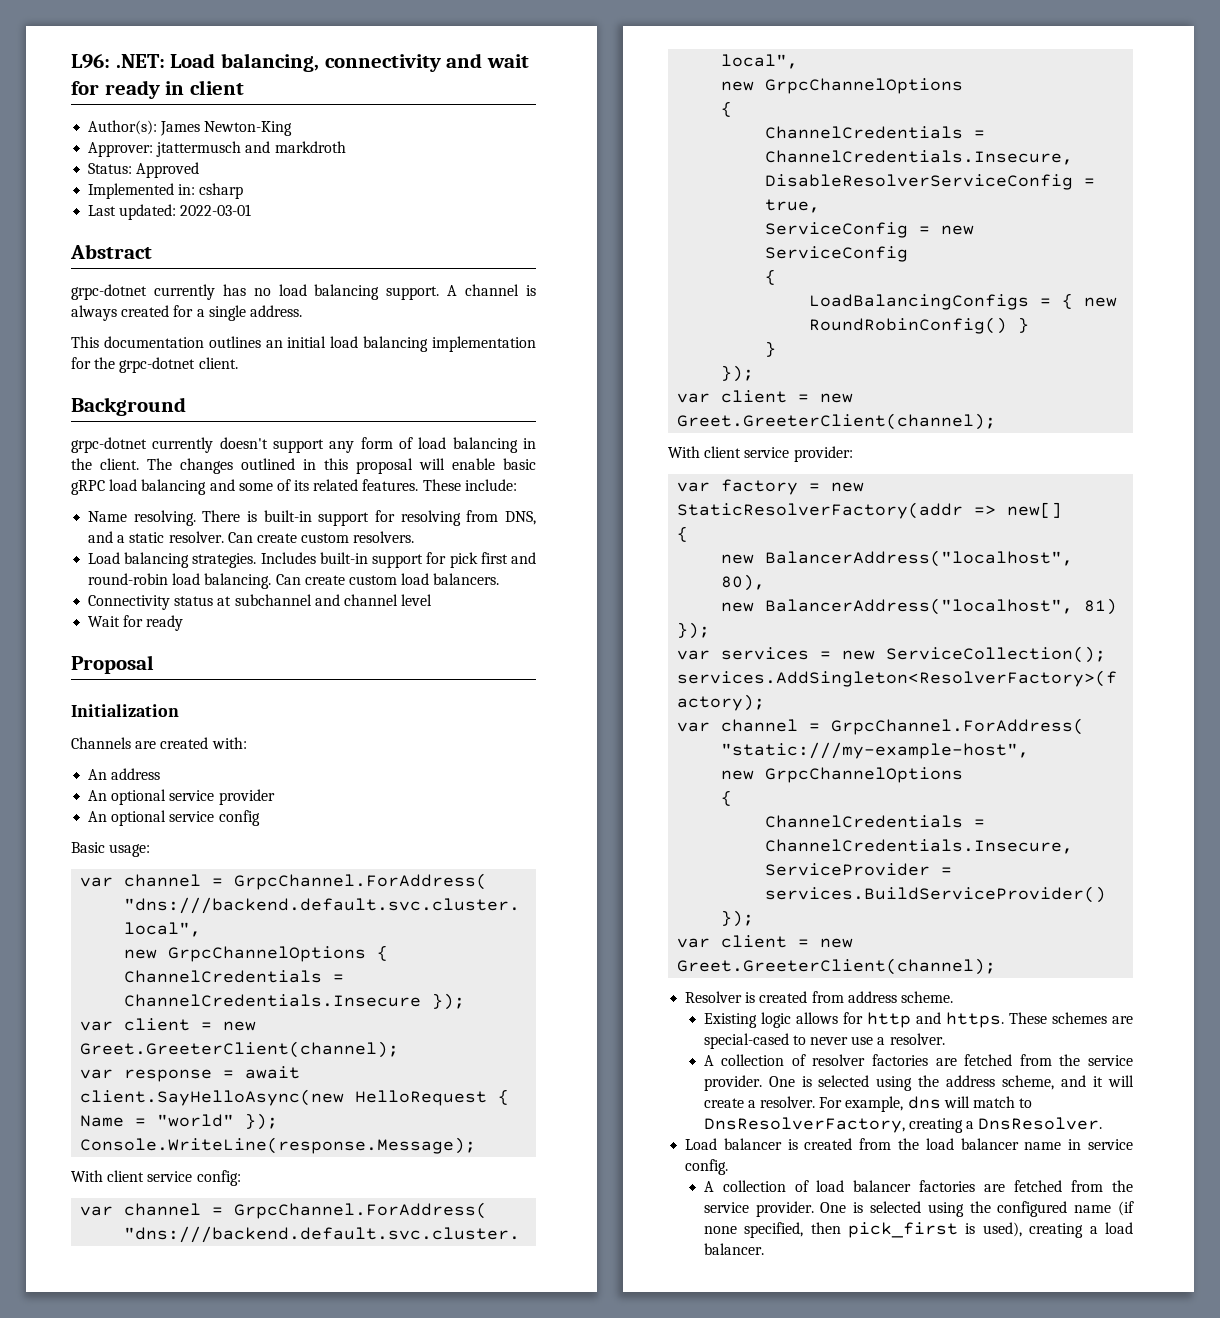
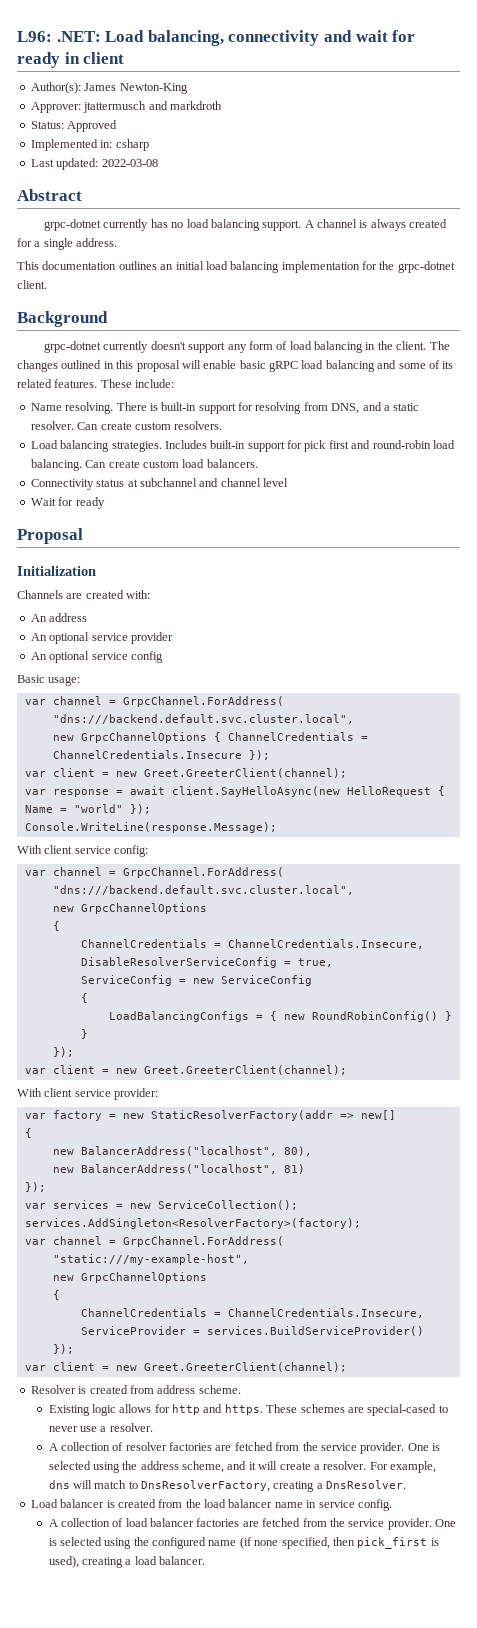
[180,204,252,216] 2022-03-01 -> [101,159,158,167] 2022-03-08

